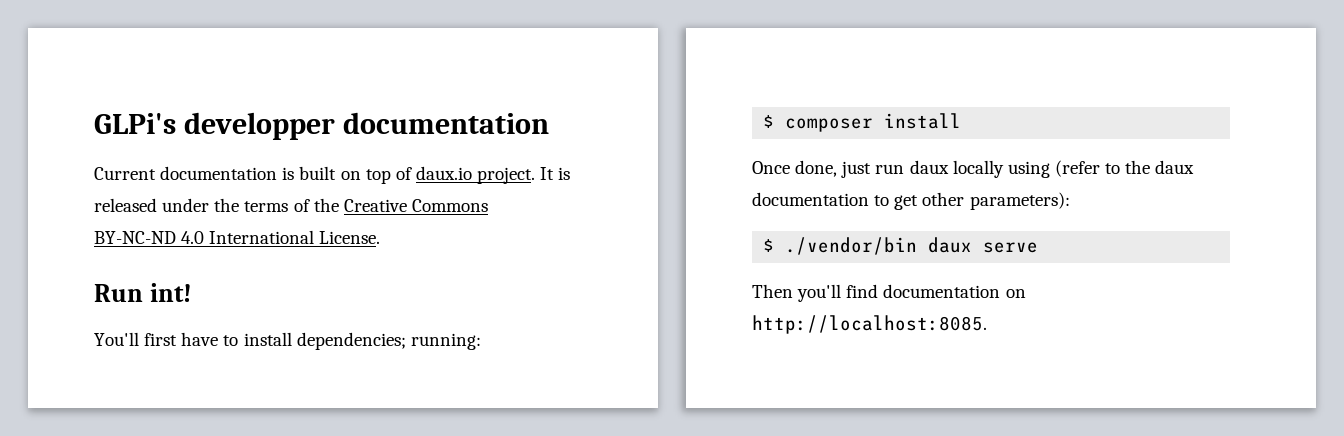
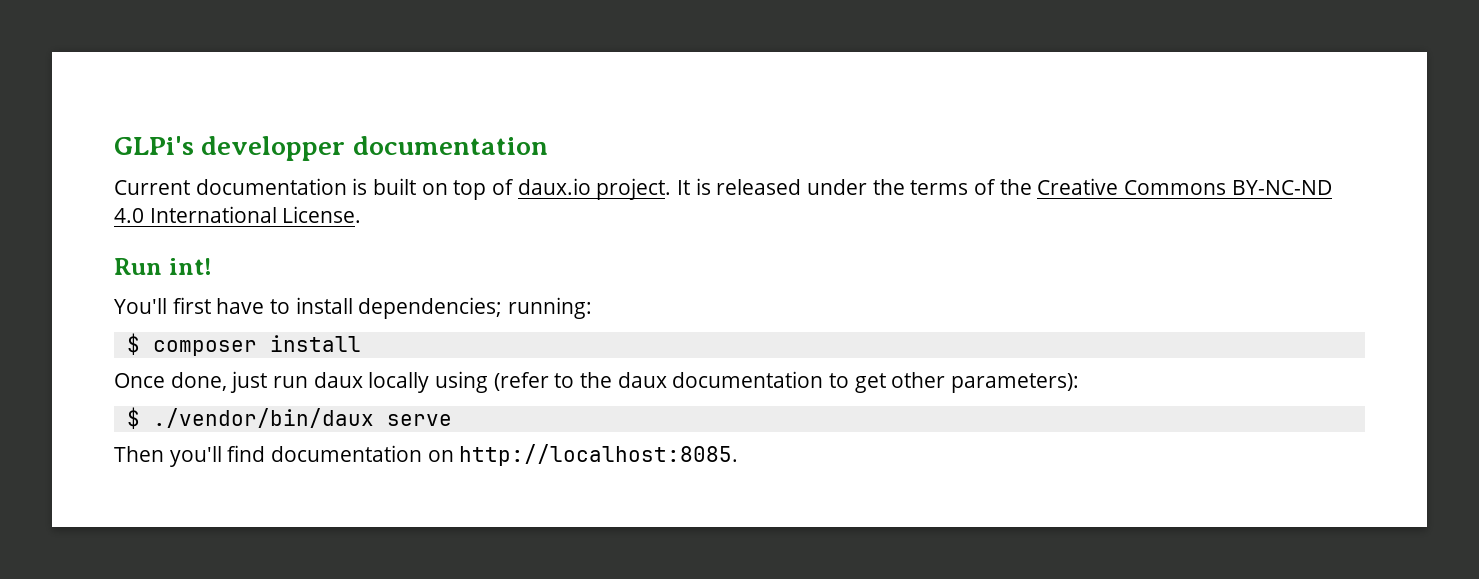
[785,237,973,255] ./vendor/bin daux -> [152,408,374,428] ./vendor/bin/daux

